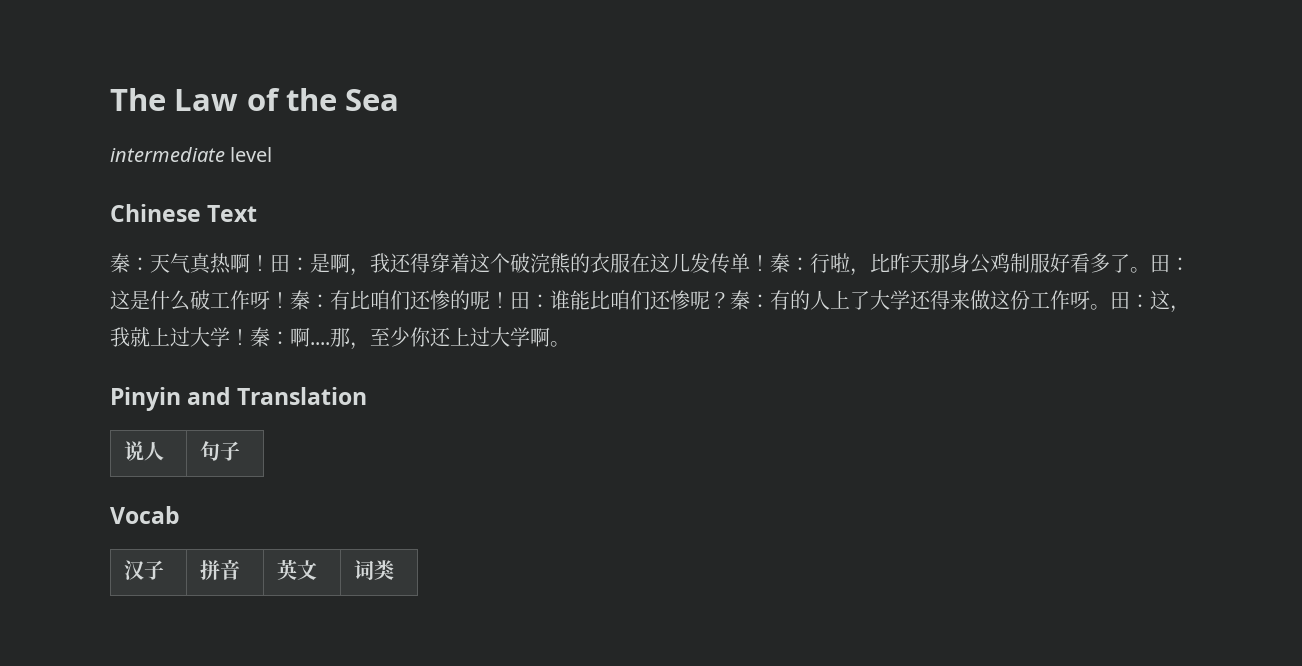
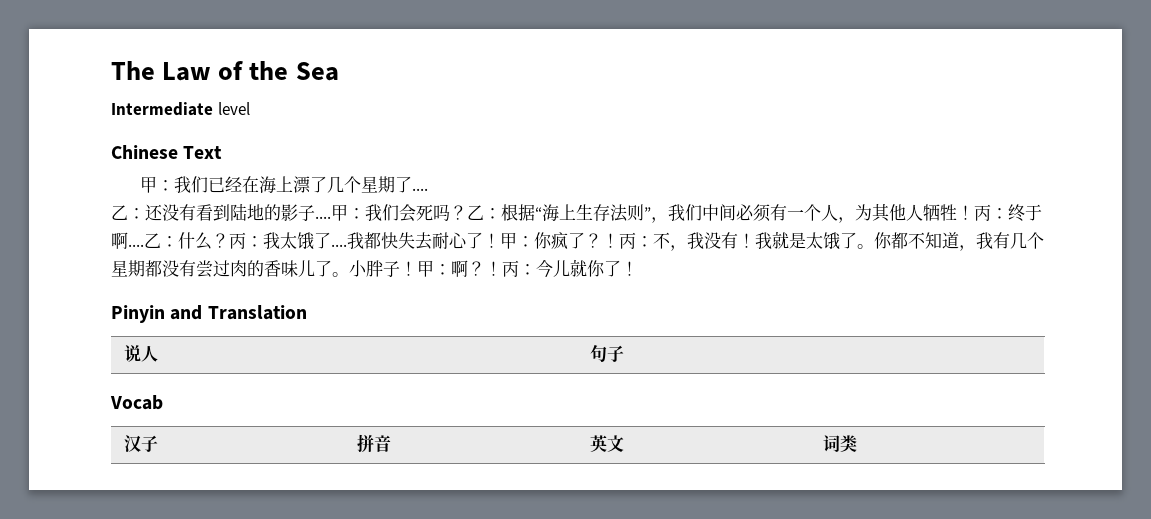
[110,147,225,162] intermediate -> [111,102,213,116] Intermediate
[110,253,1190,276] [110,290,1190,313] [110,327,570,350] 秦：天气真热啊！田：是啊，我还得穿着这个破浣熊的衣服在这儿发传单！秦：行啦，比昨天那身公鸡制服好看多了。田：这是什么破工作呀！秦：有比咱们还惨的呢！田：谁能比咱们还惨呢？秦：有的人上了大学还得来做这份工作呀。田：这，我就上过大学！秦：啊....那，至少你还上过大学啊。 -> [140,176,429,194] [111,203,1042,223] [111,231,1044,251] [111,259,638,278] 甲：我们已经在海上漂了几个星期了.... // 乙：还没有看到陆地的影子....甲：我们会死吗？乙：根据“海上生存法则”，我们中间必须有一个人，为其他人牺牲！丙：终于啊....乙：什么？丙：我太饿了....我都快失去耐心了！甲：你疯了？！丙：不，我没有！我就是太饿了。你都不知道，我有几个星期都没有尝过肉的香味儿了。小胖子！甲：啊？！丙：今儿就你了！

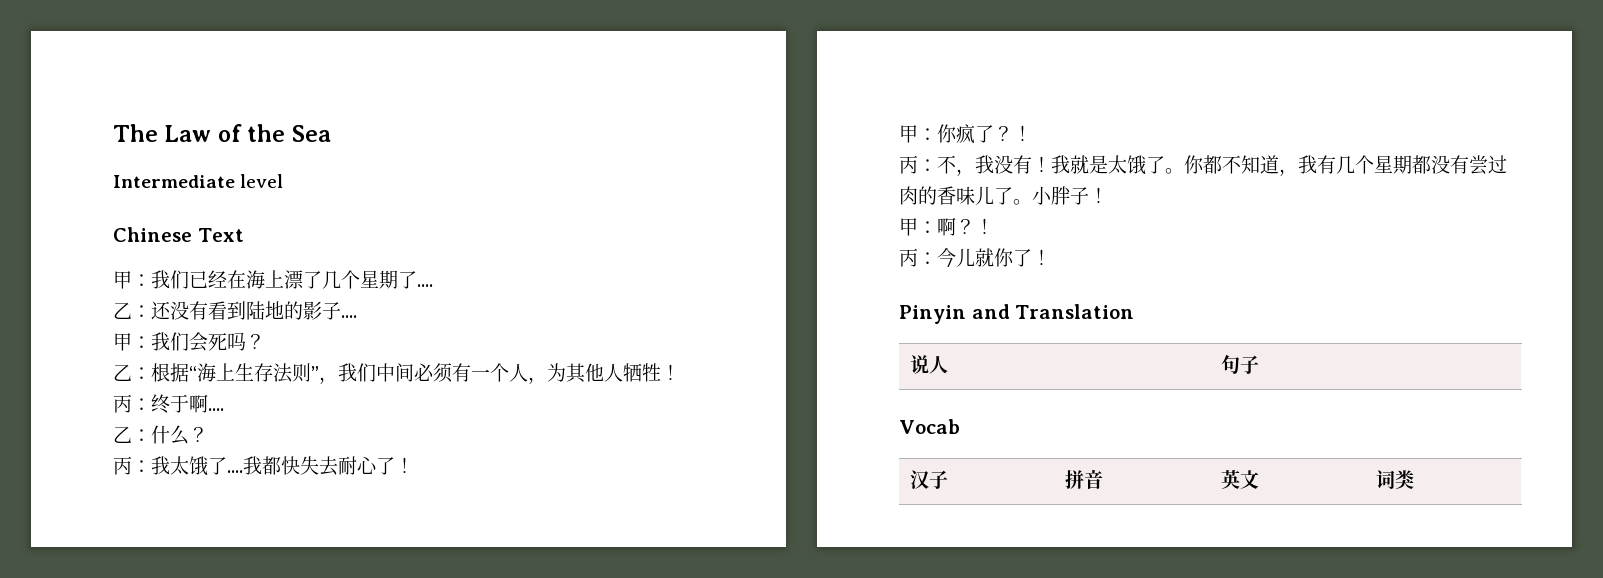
(331, 217) none -> (357, 316) //
(467, 212) none -> (265, 341) //
(974, 212) none -> (680, 372) //
(144, 245) none -> (224, 409) //
(229, 240) none -> (208, 434) //
(500, 240) none -> (414, 465) //
(619, 240) none -> (1032, 133) //
(417, 268) none -> (1108, 195) //
(502, 268) none -> (994, 226) //

